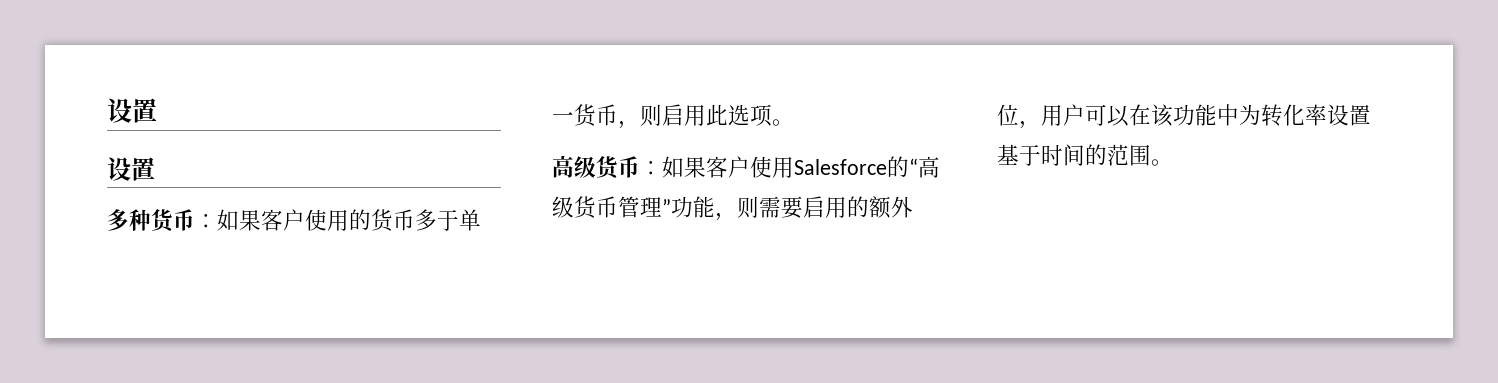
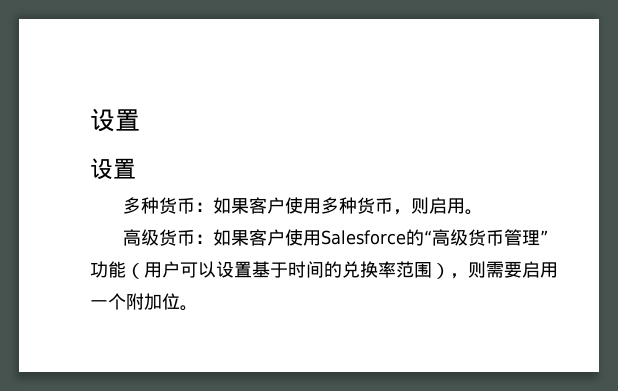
[349,209,481,232] [552,112,574,123] 的货币多于单一 -> [321,197,358,214] 多种
[706,104,772,127] 此选项 -> (466, 206) none
[715,196,913,221] [997,104,1371,129] [997,144,1151,166] ，则需要启用的额外位，用户可以在该功能中为转化率设置基于时间的范围 -> [126,261,558,279] [90,293,180,310] （用户可以设置基于时间的兑换率范围），则需要启用一个附加位

